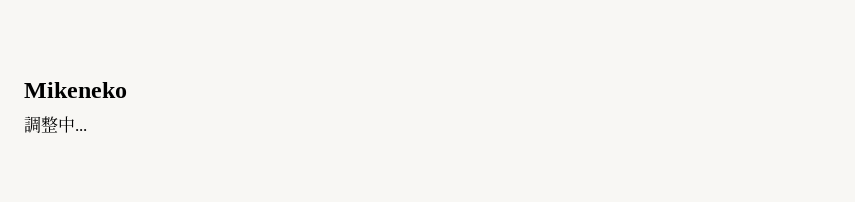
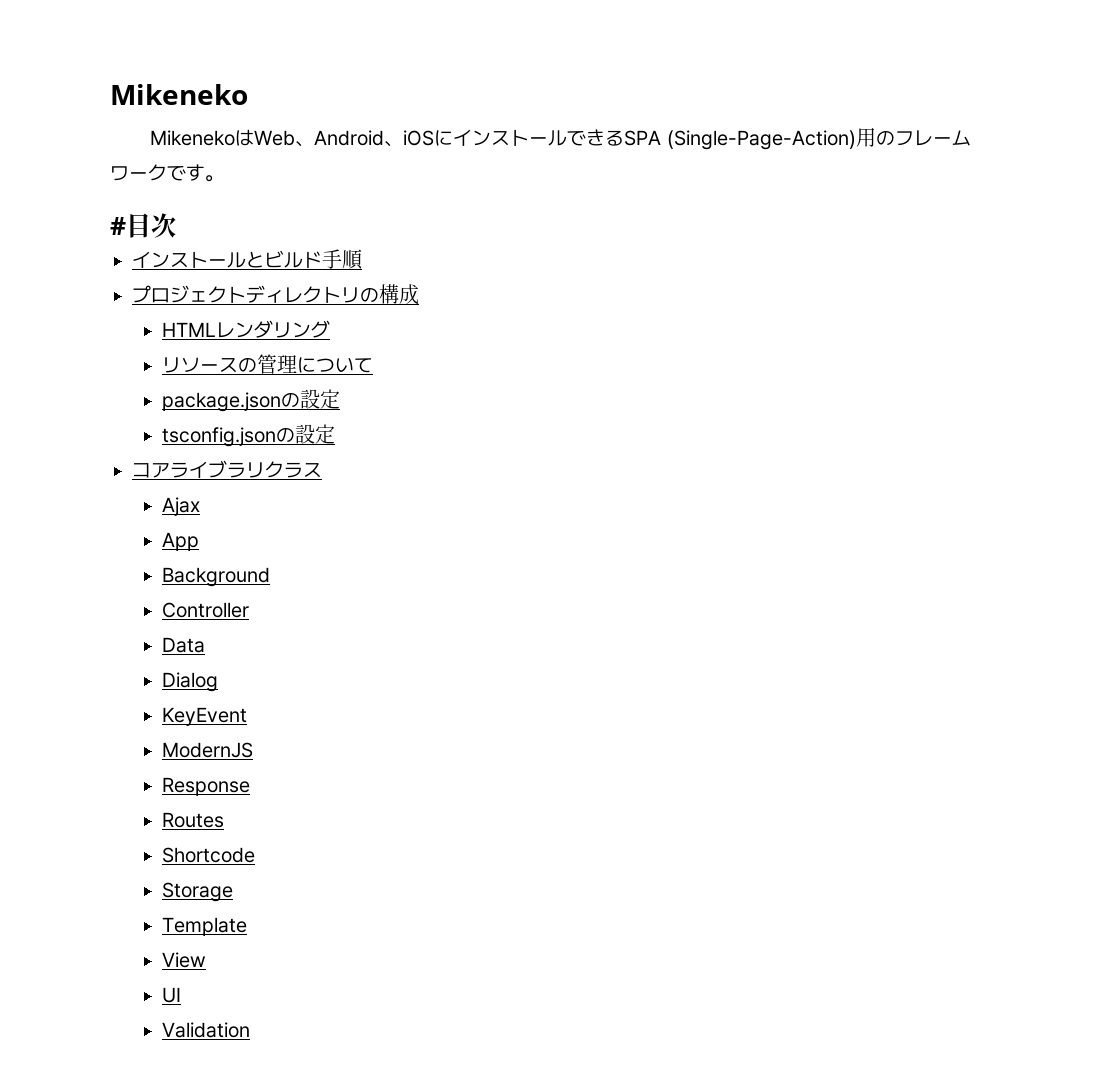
[24,116,87,133] 調整中... -> [150,128,971,150] [110,164,224,182] [110,213,176,238] [132,249,363,270] [132,284,419,305] [162,320,331,338] [162,354,374,374] [162,389,341,412] [162,424,336,447] [132,460,322,478] [162,497,201,516] [162,532,200,551] [162,567,271,587] [162,602,250,618] [162,637,206,653] [162,672,219,692] [162,707,248,726] [162,742,254,758] [162,777,251,796] [162,812,225,828] [162,847,256,863] [162,882,234,902] [162,917,248,936] [162,952,207,968] [162,987,182,1003] [162,1022,251,1038] MikenekoはWeb、Android、iOSにインストールできるSPA (Single-Page-Action)用のフレームワークです。 // #目次 // インストールとビルド手順 // プロジェクトディレクトリの構成 // HTMLレンダリング // リソースの管理について // package.jsonの設定 // tsconfig.jsonの設定 // コアライブラリクラス // Ajax // App // Background // Controller // Data // Dialog // KeyEvent // ModernJS // Response // Routes // Shortcode // Storage // Template // View // UI // Validation

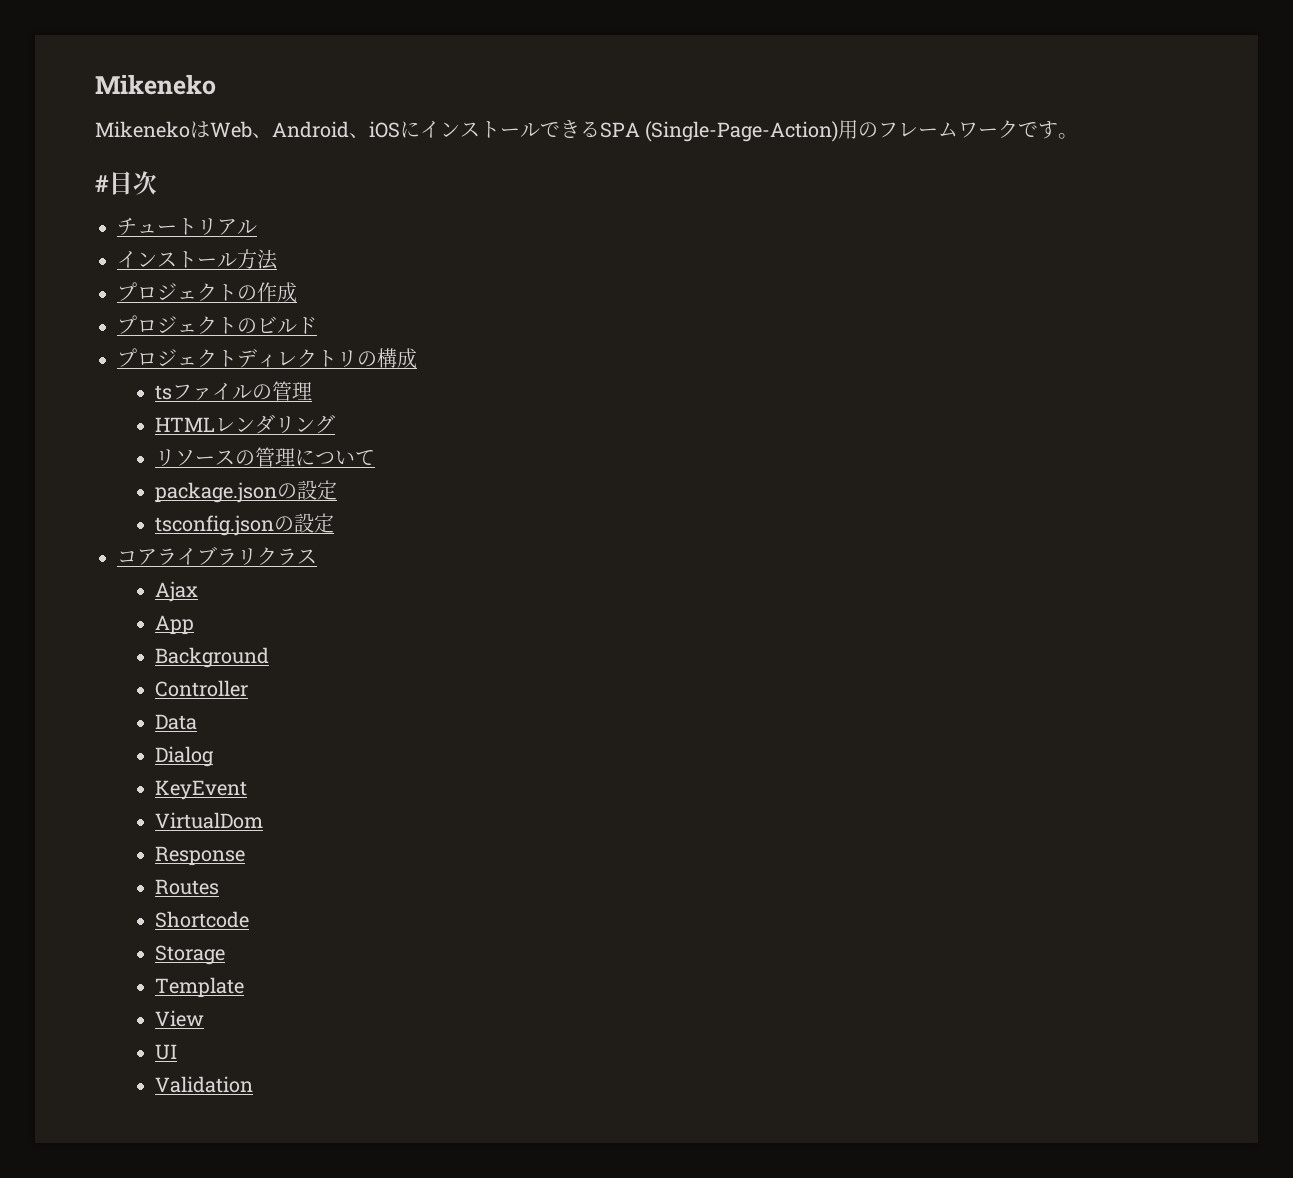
[132,251,265,268] // インストールと -> [117,217,257,236] [117,249,278,270] [117,282,297,303] [117,315,257,334] // チュートリアル // インストール方法 // プロジェクトの作成 // プロジェクトの
[322,249,363,270] 手順 -> (317, 325) none
(419, 294) none -> [155,381,313,401] // tsファイルの管理
[162,742,254,758] ModernJS -> [155,812,264,829] VirtualDom

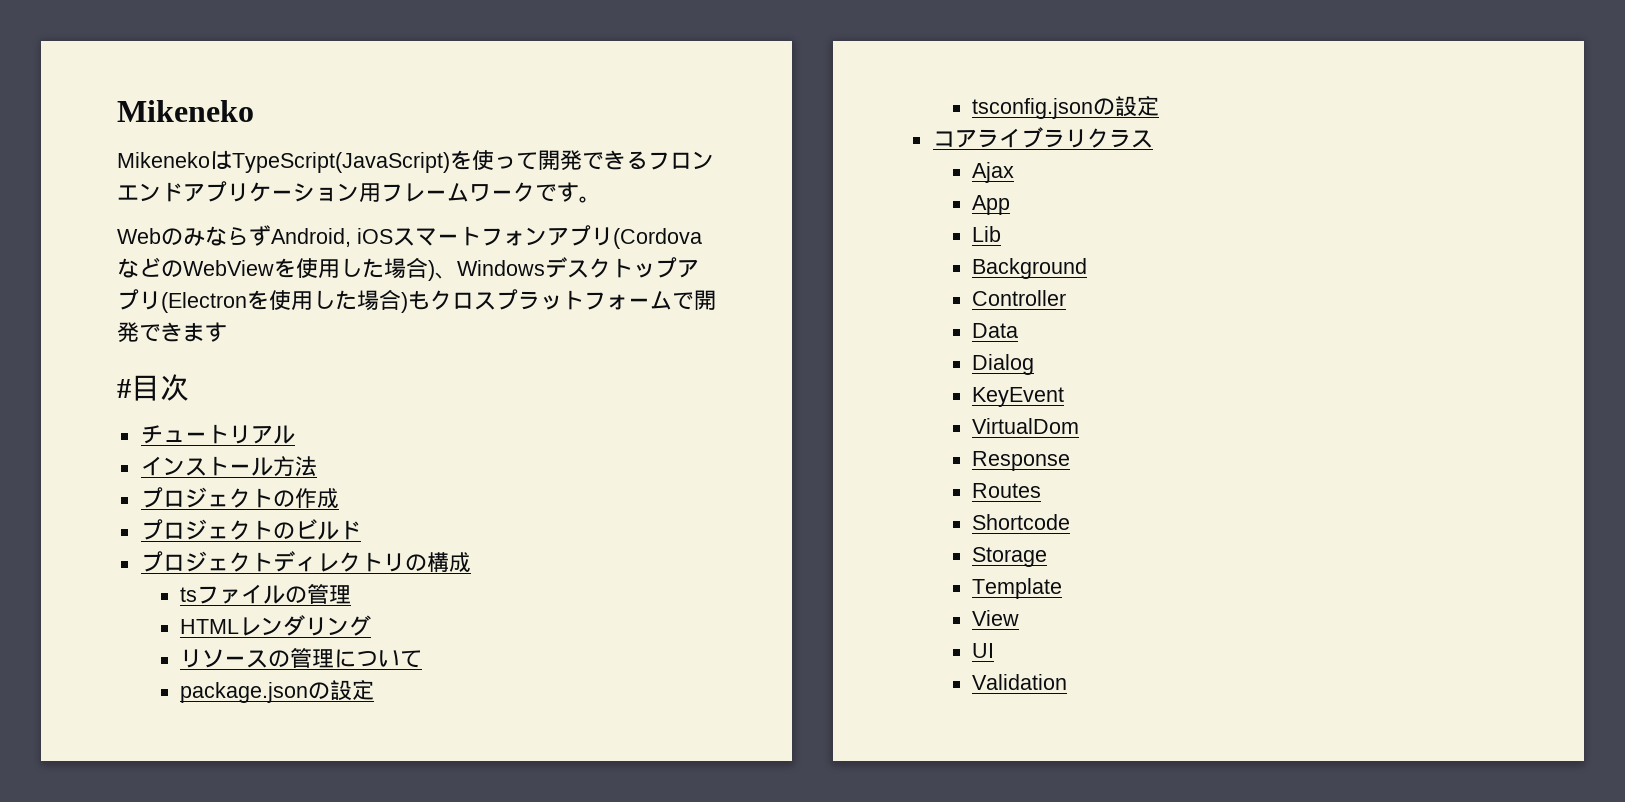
[210,120,879,142] Web、Android、iOSにインストールできるSPA (Single-Page-Action)用の -> [232,150,714,173] [117,181,381,202] TypeScript(JavaScript)を使って開発できるフロンエンドアプリケーション用
(1079, 136) none -> [117,225,702,249] [117,257,699,281] [117,289,716,313] [117,322,227,343] // WebのみならずAndroid, iOSスマートフォンアプリ(CordovaなどのWebViewを使用した場合)、Windowsデスクトップアプリ(Electronを使用した場合)もクロスプラットフォームで開発できます
(195, 625) none -> [972,226,1002,242] // Lib

